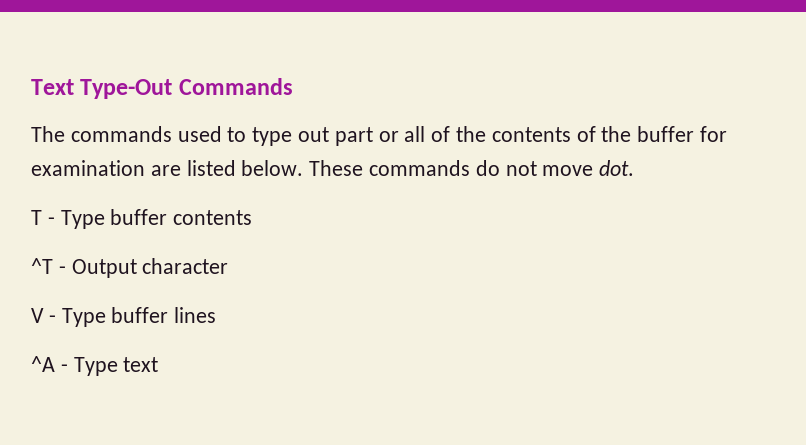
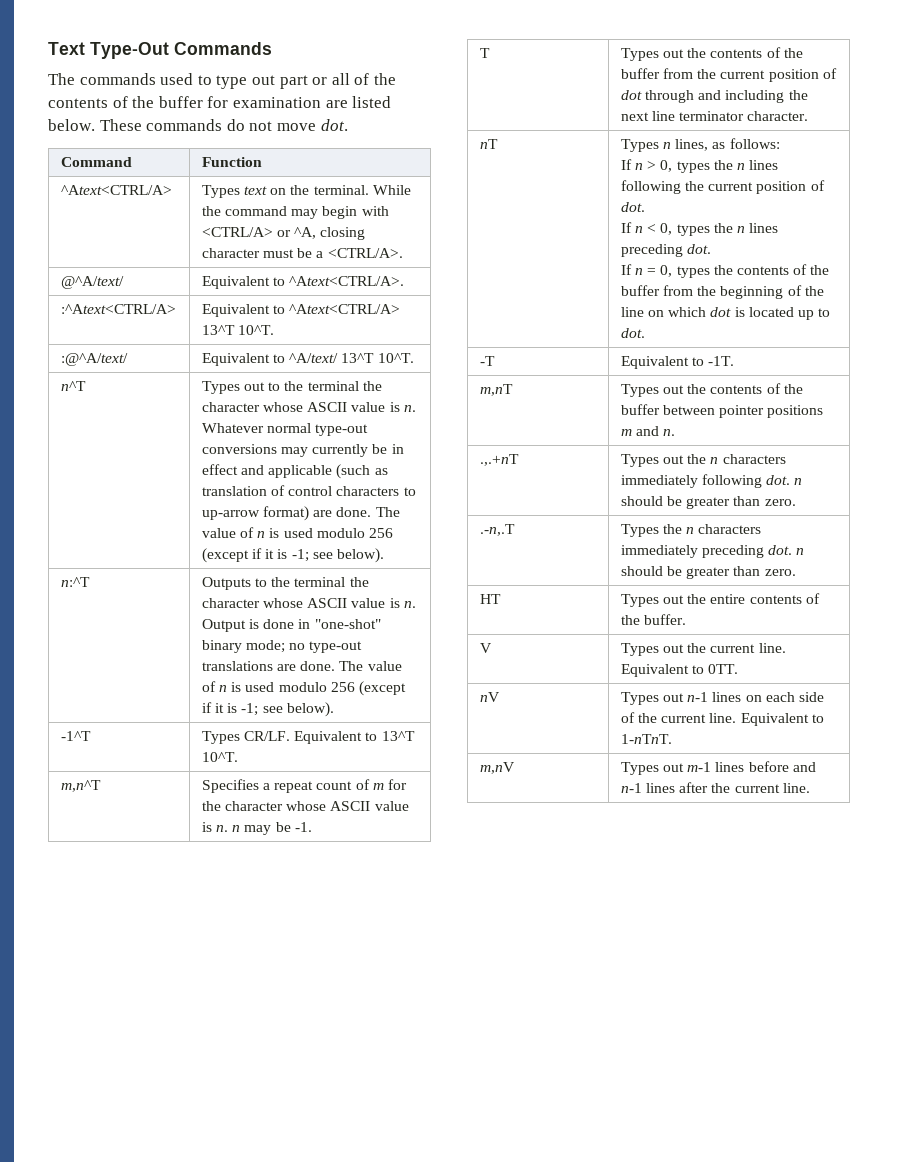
[31,209,253,229] [31,258,229,278] [31,307,217,327] [31,356,159,376] // T - Type buffer contents // ^T - Output character // V - Type buffer lines // ^A - Type text -> [60,157,132,167] [201,157,262,167] [60,185,172,195] [201,185,411,198] [201,206,389,219] [201,227,366,240] [201,248,403,258] [60,276,124,289] [201,276,405,289] [60,304,176,314] [201,304,401,317] [201,325,275,335] [60,353,128,366] [201,353,414,366] [60,381,86,391] [201,381,382,394] [201,402,416,412] [201,423,369,436] [201,444,404,457] [201,464,388,479] [201,485,416,496] [201,506,400,521] [201,527,393,538] [201,548,384,563] [60,577,90,587] [201,577,369,590] [201,598,416,608] [201,619,381,632] [201,640,363,653] [201,661,402,671] [201,681,406,696] [201,702,334,717] [60,731,91,741] [201,731,415,744] [201,752,238,762] [60,780,101,792] [201,779,407,793] [201,801,409,811] [201,822,312,835] [479,48,490,58] [620,47,803,61] [620,68,837,82] [620,90,808,103] [620,111,809,121] [479,139,498,149] [620,138,780,152] [620,159,779,173] [620,180,825,194] [620,202,645,212] [620,222,779,236] [620,244,712,257] [620,264,830,278] [620,285,824,299] [620,307,831,320] [620,328,645,338] [479,356,495,366] [620,356,735,369] [479,384,513,396] [620,383,803,397] [620,404,824,418] [620,426,676,436] [479,454,519,466] [620,454,786,467] [620,474,803,488] [620,496,796,509] [479,524,515,536] [620,524,762,537] [620,545,805,558] [620,566,796,579] [479,594,501,604] [620,593,820,607] [620,614,687,625] [479,643,492,653] [620,643,786,656] [620,664,739,677] [479,692,500,702] [620,692,824,705] [620,712,824,726] [620,734,672,744] [479,762,515,774] [620,761,816,775] [620,782,810,793] // Command | Function // ^Atext<CTRL/A> | Types text on the terminal. While the command may begin with <CTRL/A> or ^A, closing character must be a <CTRL/A>. // @^A/text/ | Equivalent to ^Atext<CTRL/A>. // :^Atext<CTRL/A> | Equivalent to ^Atext<CTRL/A> 13^T 10^T. // :@^A/text/ | Equivalent to ^A/text/ 13^T 10^T. // n^T | Types out to the terminal the character whose ASCII value is n. Whatever normal type-out conversions may currently be in effect and applicable (such as translation of control characters to up-arrow format) are done. The value of n is used modulo 256 (except if it is -1; see below). // n:^T | Outputs to the terminal the character whose ASCII value is n. Output is done in "one-shot" binary mode; no type-out translations are done. The value of n is used modulo 256 (except if it is -1; see below). // -1^T | Types CR/LF. Equivalent to 13^T 10^T. // m,n^T | Specifies a repeat count of m for the character whose ASCII value is n. n may be -1. // T | Types out the contents of the buffer from the current position of dot through and including the next line terminator character. // nT | Types n lines, as follows: // If n > 0, types the n lines following the current position of dot. // If n < 0, types the n lines preceding dot. // If n = 0, types the contents of the buffer from the beginning of the line on which dot is located up to dot. // -T | Equivalent to -1T. // m,nT | Types out the contents of the buffer between pointer positions m and n. // .,.+nT | Types out the n characters immediately following dot. n should be greater than zero. // .-n,.T | Types the n characters immediately preceding dot. n should be greater than zero. // HT | Types out the entire contents of the buffer. // V | Types out the current line. Equivalent to 0TT. // nV | Types out n-1 lines on each side of the current line. Equivalent to 1-nTnT. // m,nV | Types out m-1 lines before and n-1 lines after the current line.

